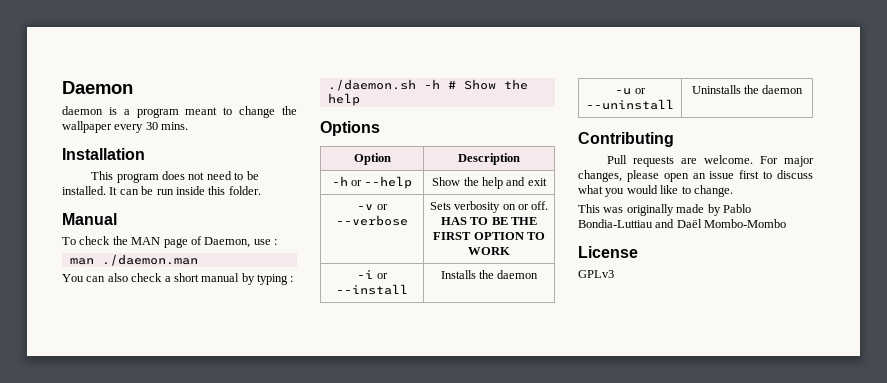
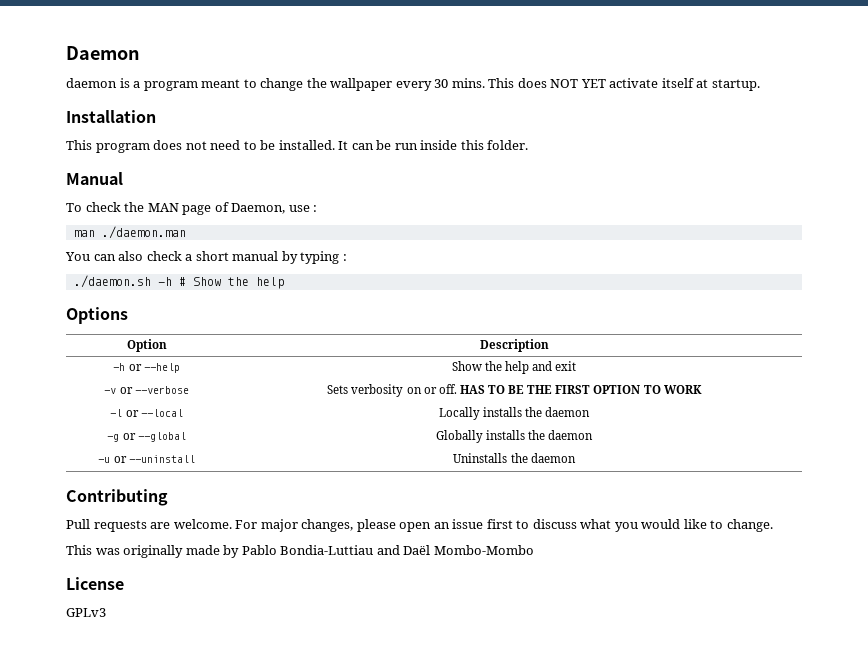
(189, 126) none -> [488,78,760,91] This does NOT YET activate itself at startup.
[357,270,388,279] [336,284,408,295] [440,270,476,279] -i or --install | Installs -> [110,409,183,417] [438,407,591,420] [107,432,186,442] [435,430,525,443] -l or --local | Locally installs the daemon // -g or --global | Globally installs

